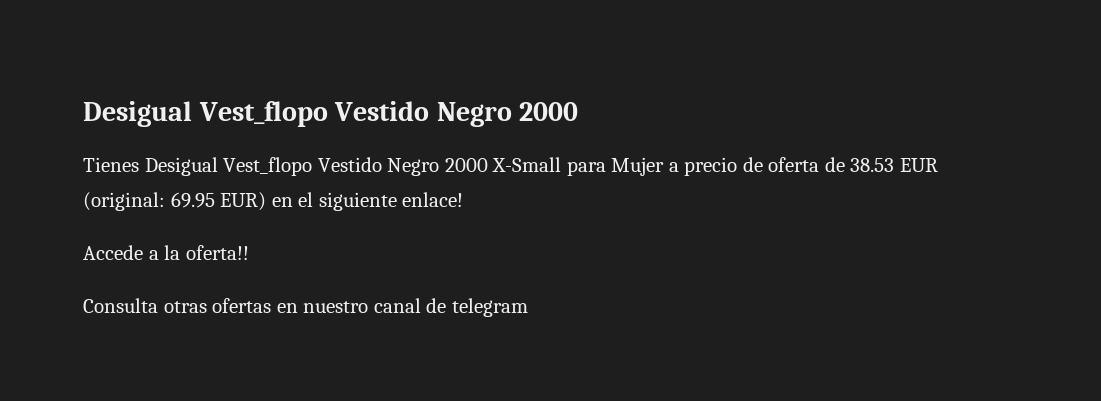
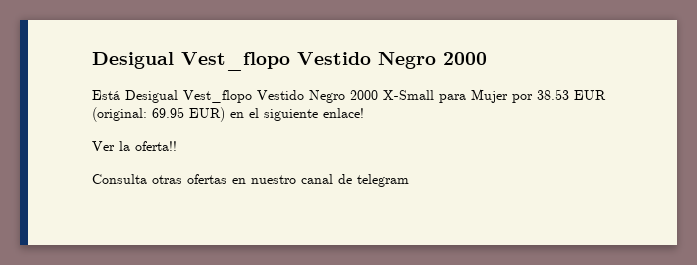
[83,157,139,172] Tienes -> [92,90,120,100] Está
[668,157,845,176] a precio de oferta de -> [512,94,533,103] por
[83,245,159,260] Accede a -> [92,141,115,151] Ver

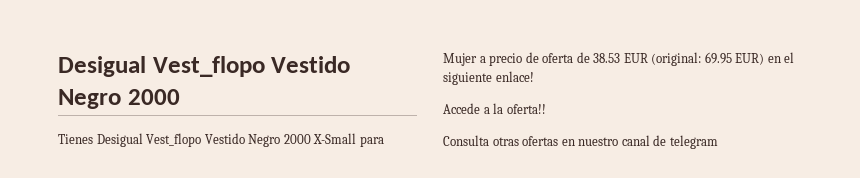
[92,90,120,100] Está -> [58,134,93,144] Tienes
[512,94,533,103] por -> [479,52,590,66] a precio de oferta de
[92,141,115,151] Ver -> [443,103,490,114] Accede a

